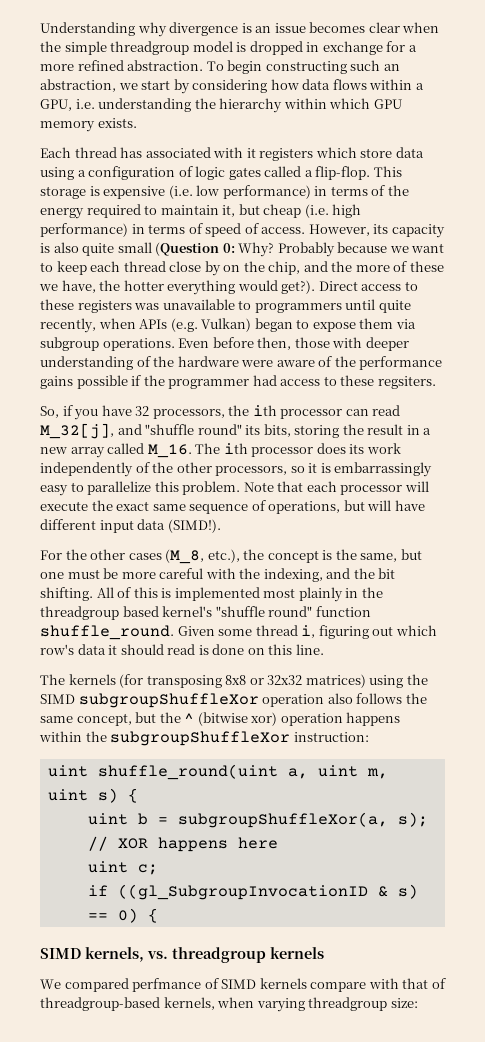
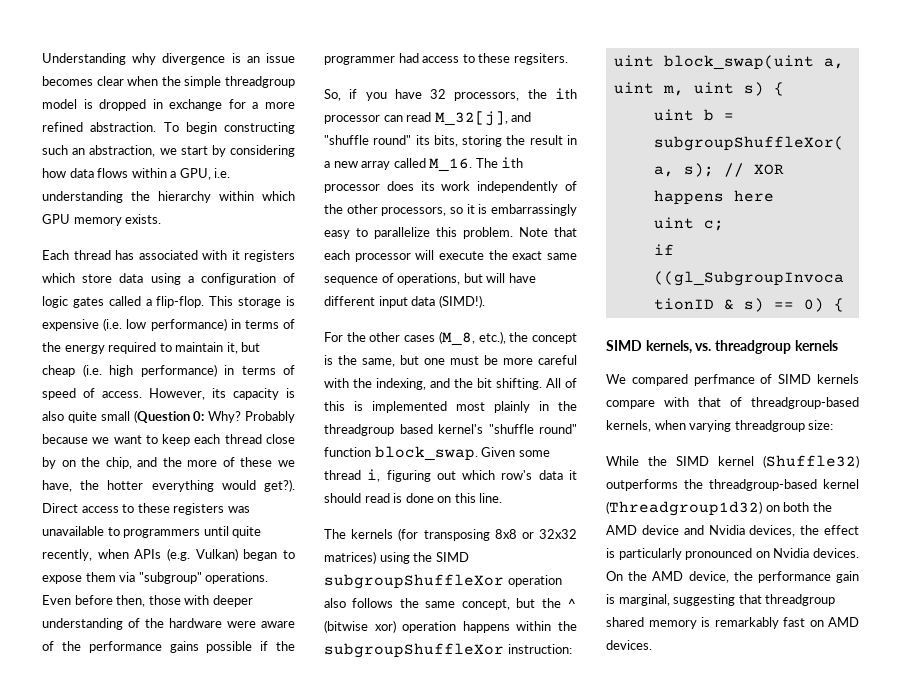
[40,337,99,351] subgroup -> [138,572,202,584] "subgroup"
[40,625,174,640] shuffle_round. -> [374,446,478,461] block_swap.
[97,764,278,780] shuffle_round(uint -> [663,55,814,70] block_swap(uint
(418, 1003) none -> [606,455,859,468] [606,479,859,491] [606,501,832,516] [606,525,859,537] [606,548,859,560] [606,571,859,583] [606,594,836,606] [606,617,859,629] [606,640,652,650] // While the SIMD kernel (Shuffle32) outperforms the threadgroup-based kernel (Threadgroup1d32) on both the AMD device and Nvidia devices, the effect is particularly pronounced on Nvidia devices. On the AMD device, the performance gain is marginal, suggesting that threadgroup shared memory is remarkably fast on AMD devices.

